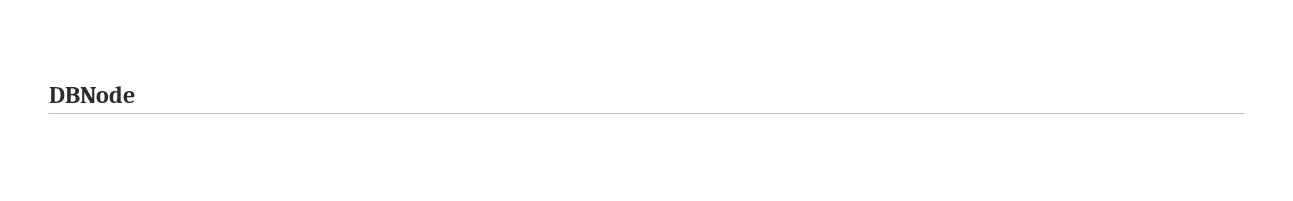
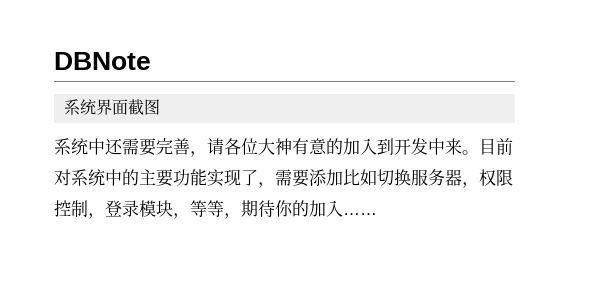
[49,86,135,103] DBNode -> [54,52,151,70] [64,99,161,115] [54,138,513,157] [54,169,513,188] [54,200,377,219] DBNote // 系统界面截图 // 系统中还需要完善，请各位大神有意的加入到开发中来。目前对系统中的主要功能实现了，需要添加比如切换服务器，权限控制，登录模块，等等，期待你的加入……

